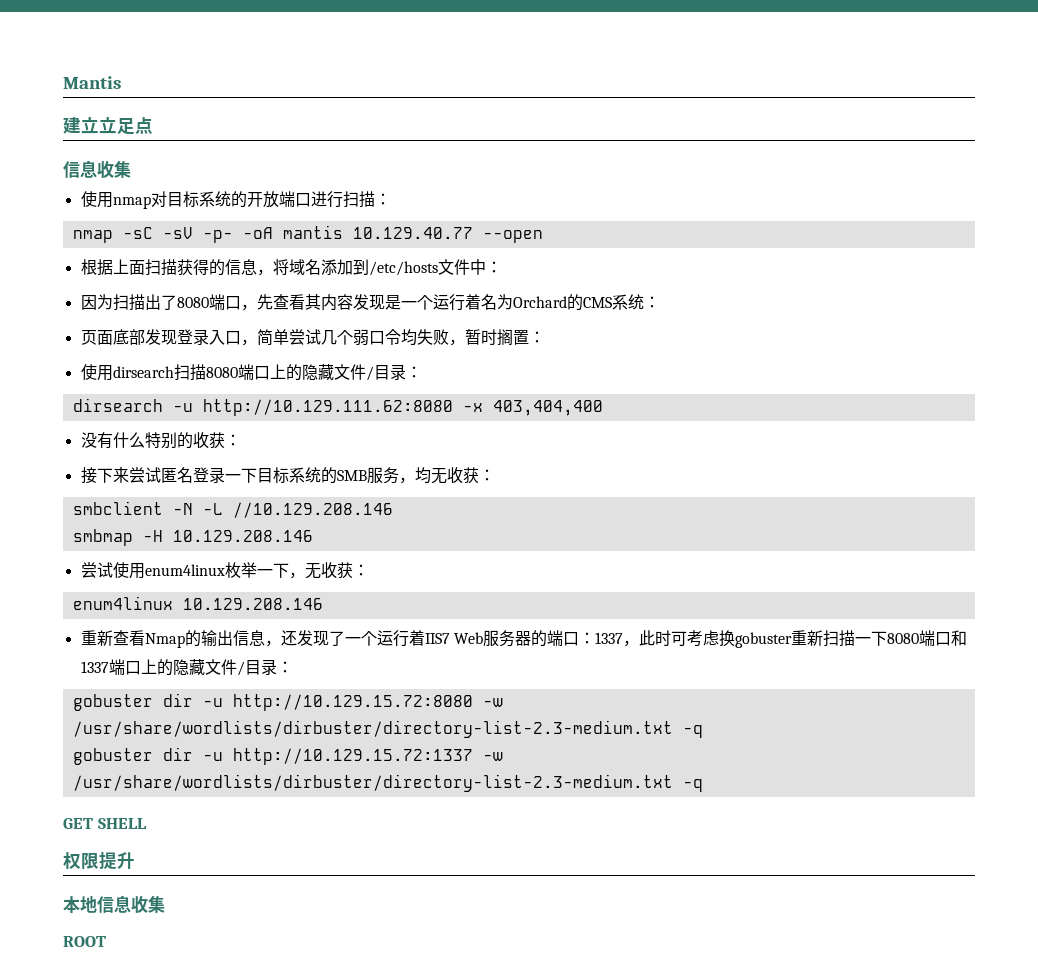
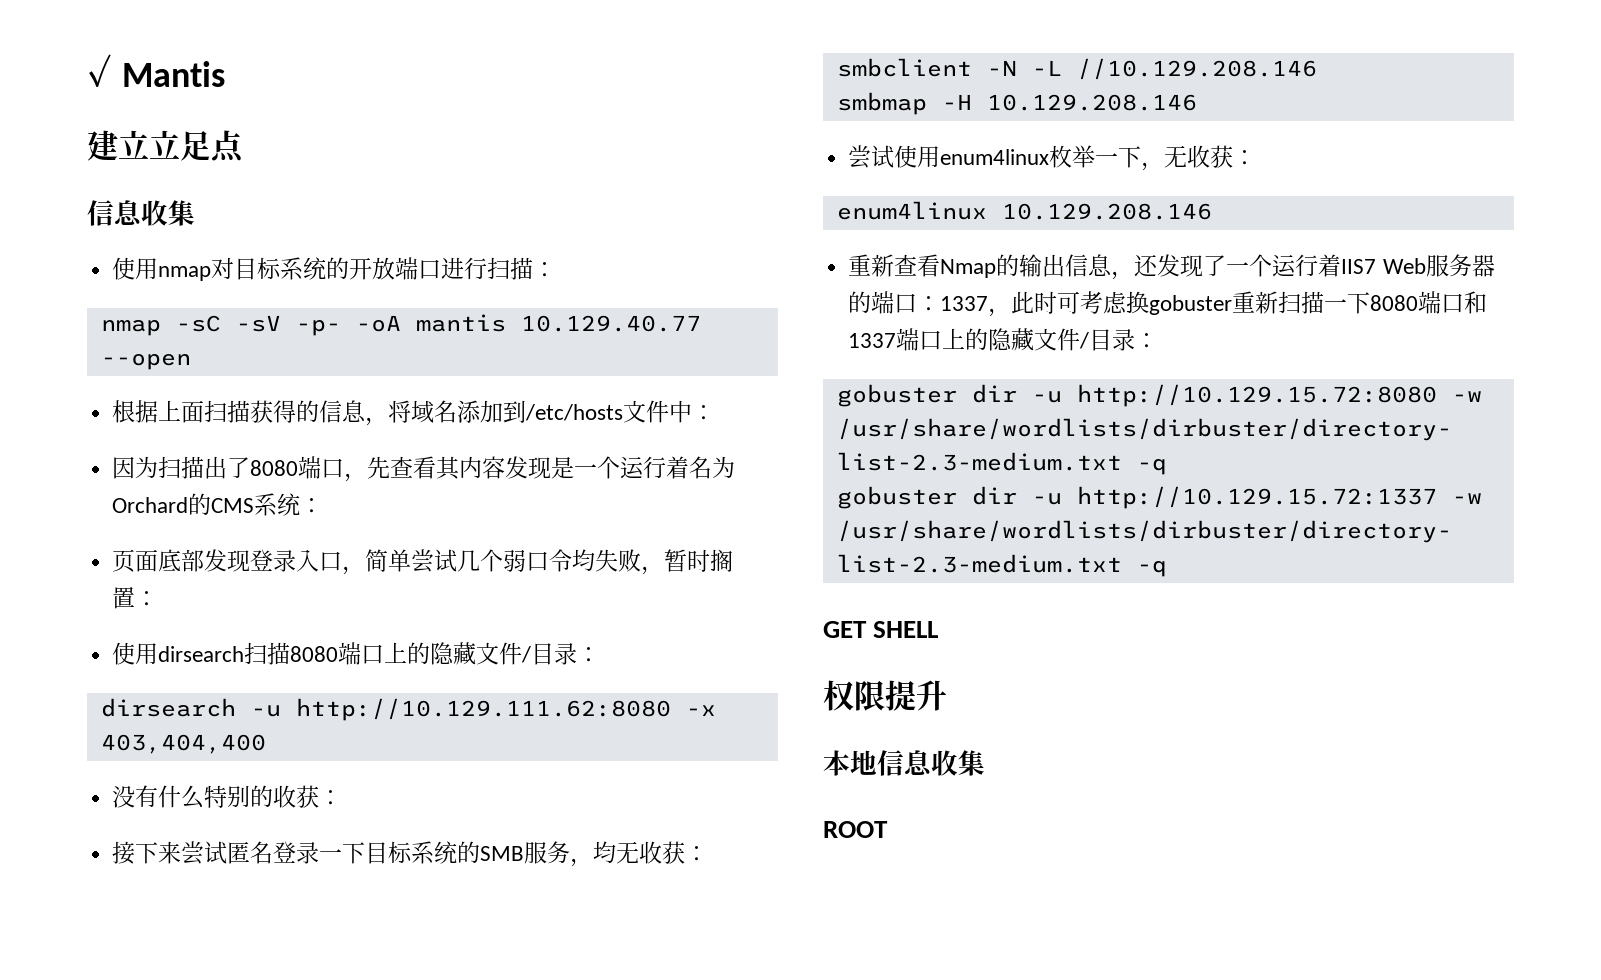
(63, 82) none -> [87,54,112,87] ✓

